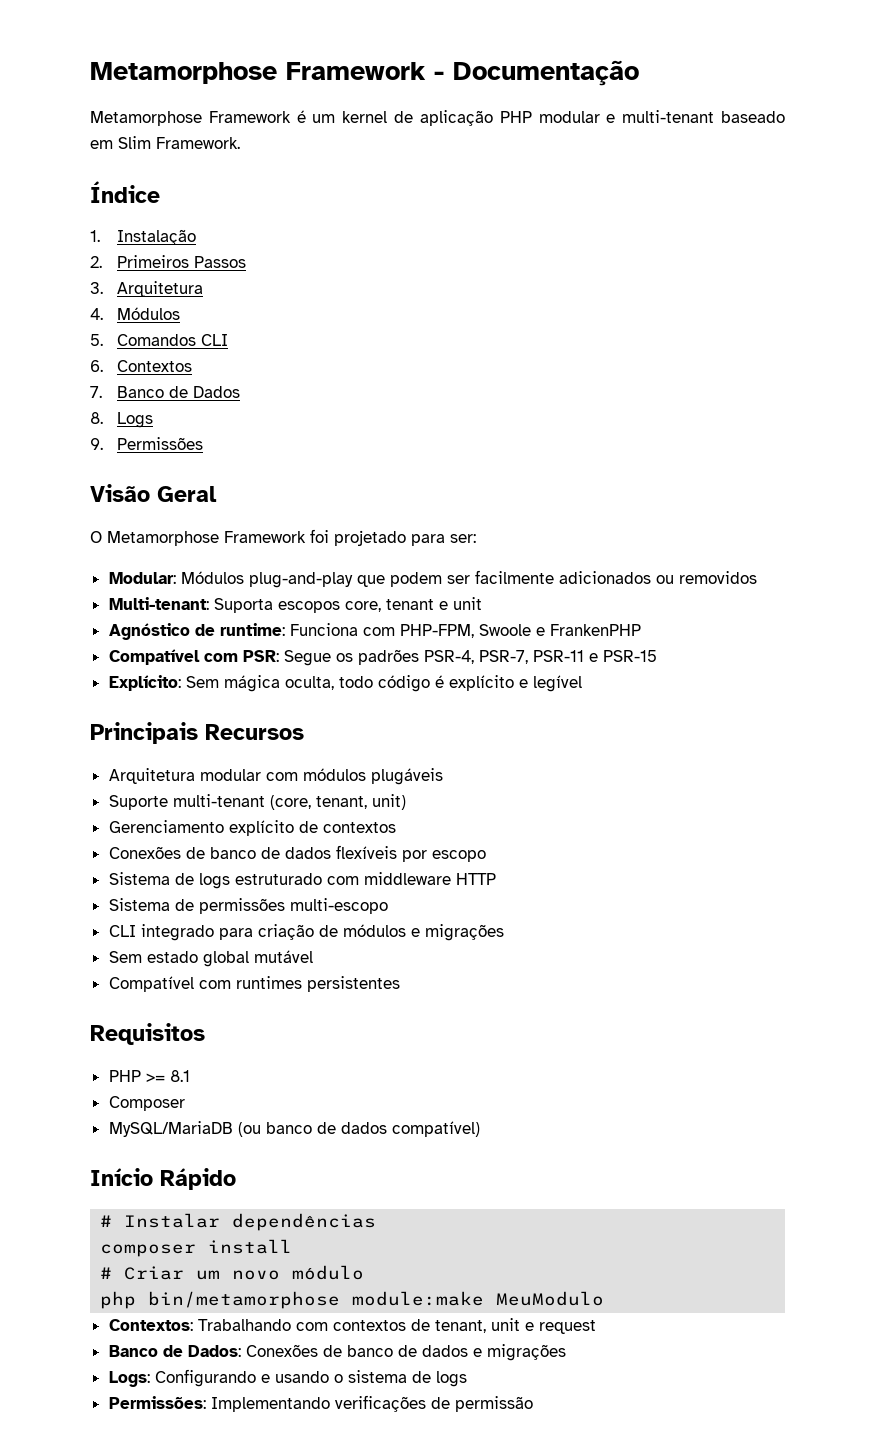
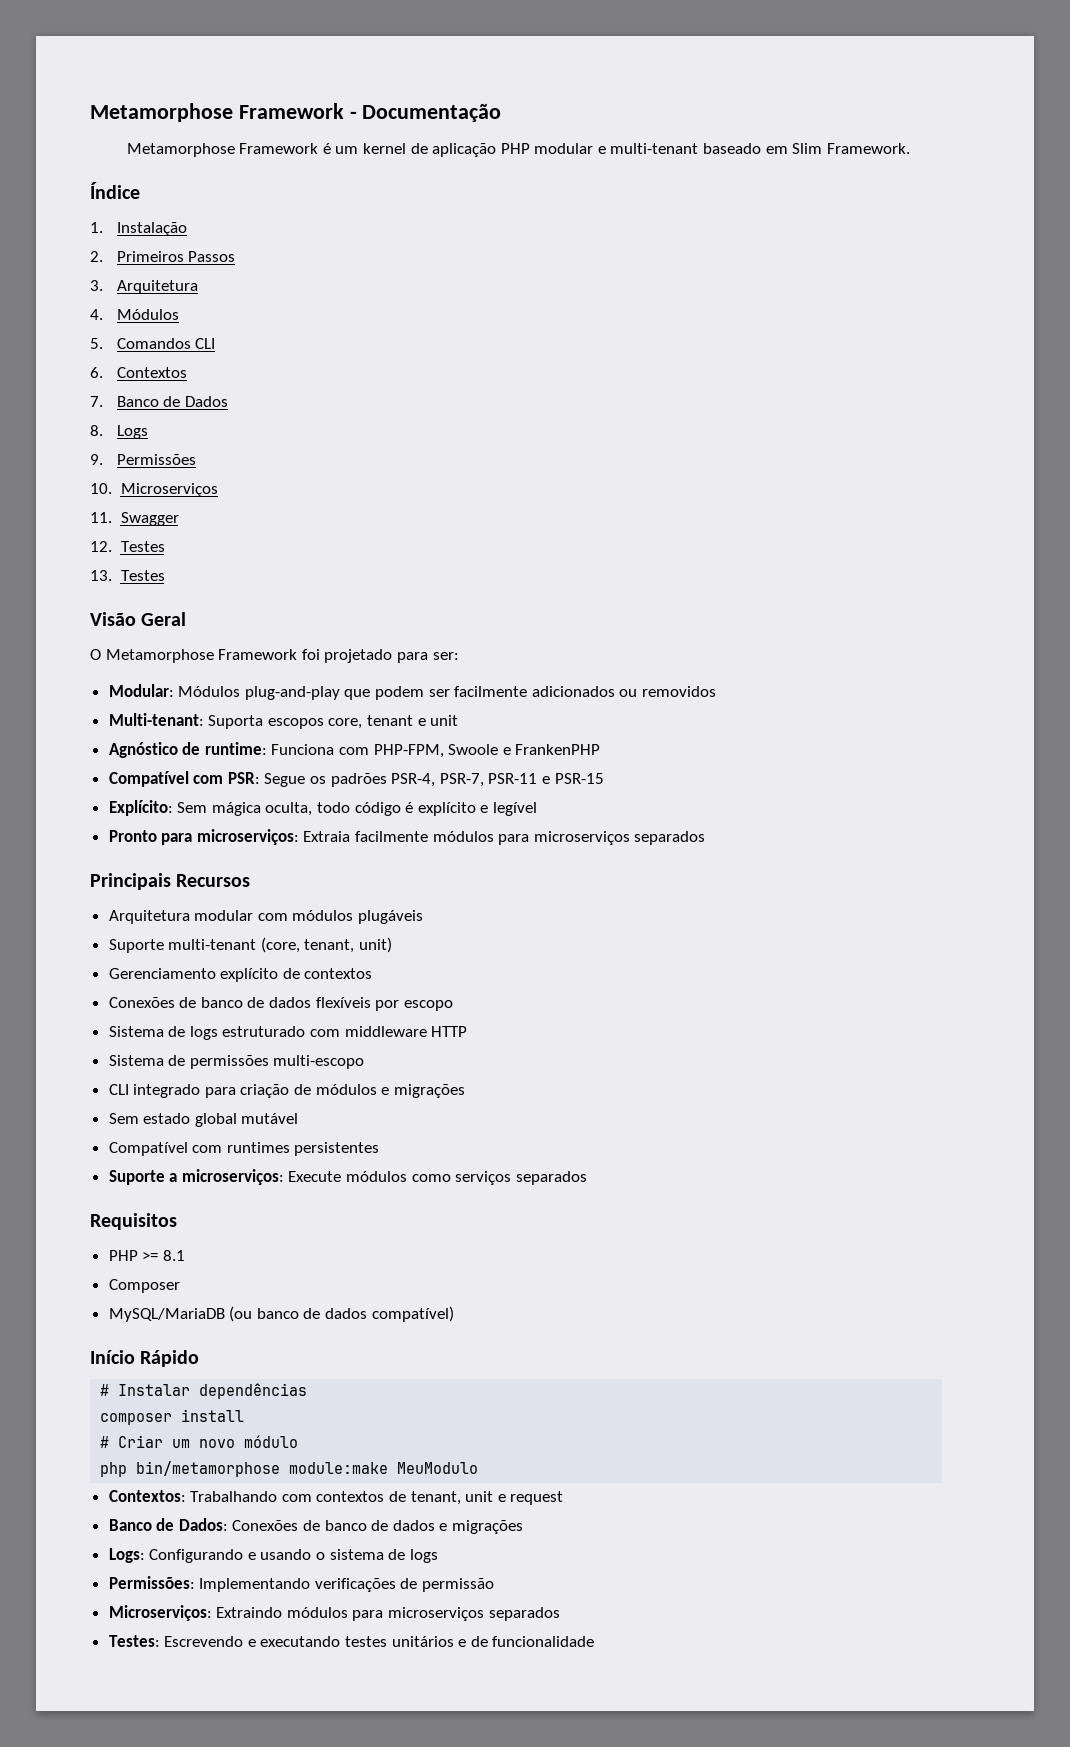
(204, 443) none -> [90,483,218,497] [90,512,179,526] [90,541,165,552] [90,570,165,581] // 10. Microserviços // 11. Swagger // 12. Testes // 13. Testes
(582, 683) none -> [108,829,706,845] // Pronto para microserviços: Extraia facilmente módulos para microserviços separados
(400, 984) none -> [108,1169,587,1185] // Suporte a microserviços: Execute módulos como serviços separados
(533, 1404) none -> [108,1605,560,1621] [108,1635,595,1647] // Microserviços: Extraindo módulos para microserviços separados // Testes: Escrevendo e executando testes unitários e de funcionalidade

